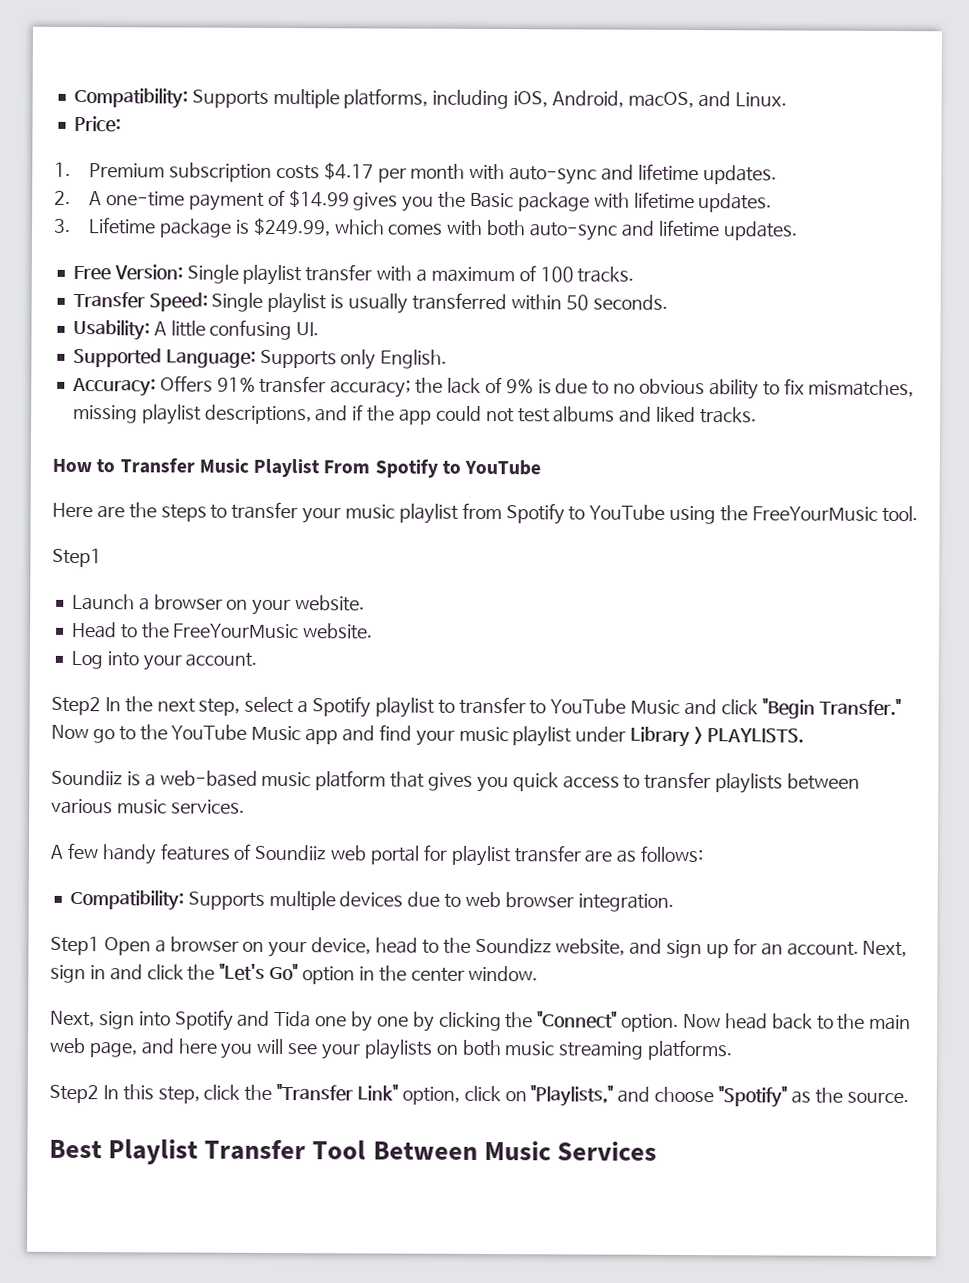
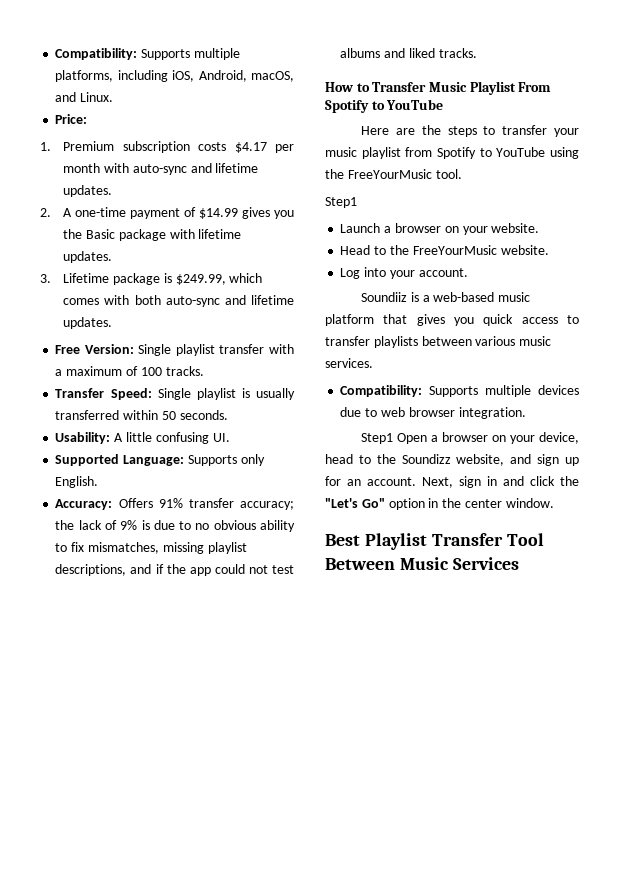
[51,696,902,719] [51,724,804,748] // Step2 In the next step, select a Spotify playlist to transfer to YouTube Music and click "Begin Transfer." Now go to the YouTube Music app and find your music playlist under Library > PLAYLISTS. -> (468, 272) none
[50,842,705,867] // A few handy features of Soundiiz web portal for playlist transfer are as follows: -> (373, 363) none
[50,1009,912,1032] [49,1037,734,1061] [49,1083,909,1108] // Next, sign into Spotify and Tida one by one by clicking the "Connect" option. Now head back to the main web page, and here you will see your playlists on both music streaming platforms. // Step2 In this step, click the "Transfer Link" option, click on "Playlists," and choose "Spotify" as the source. -> (554, 503) none

